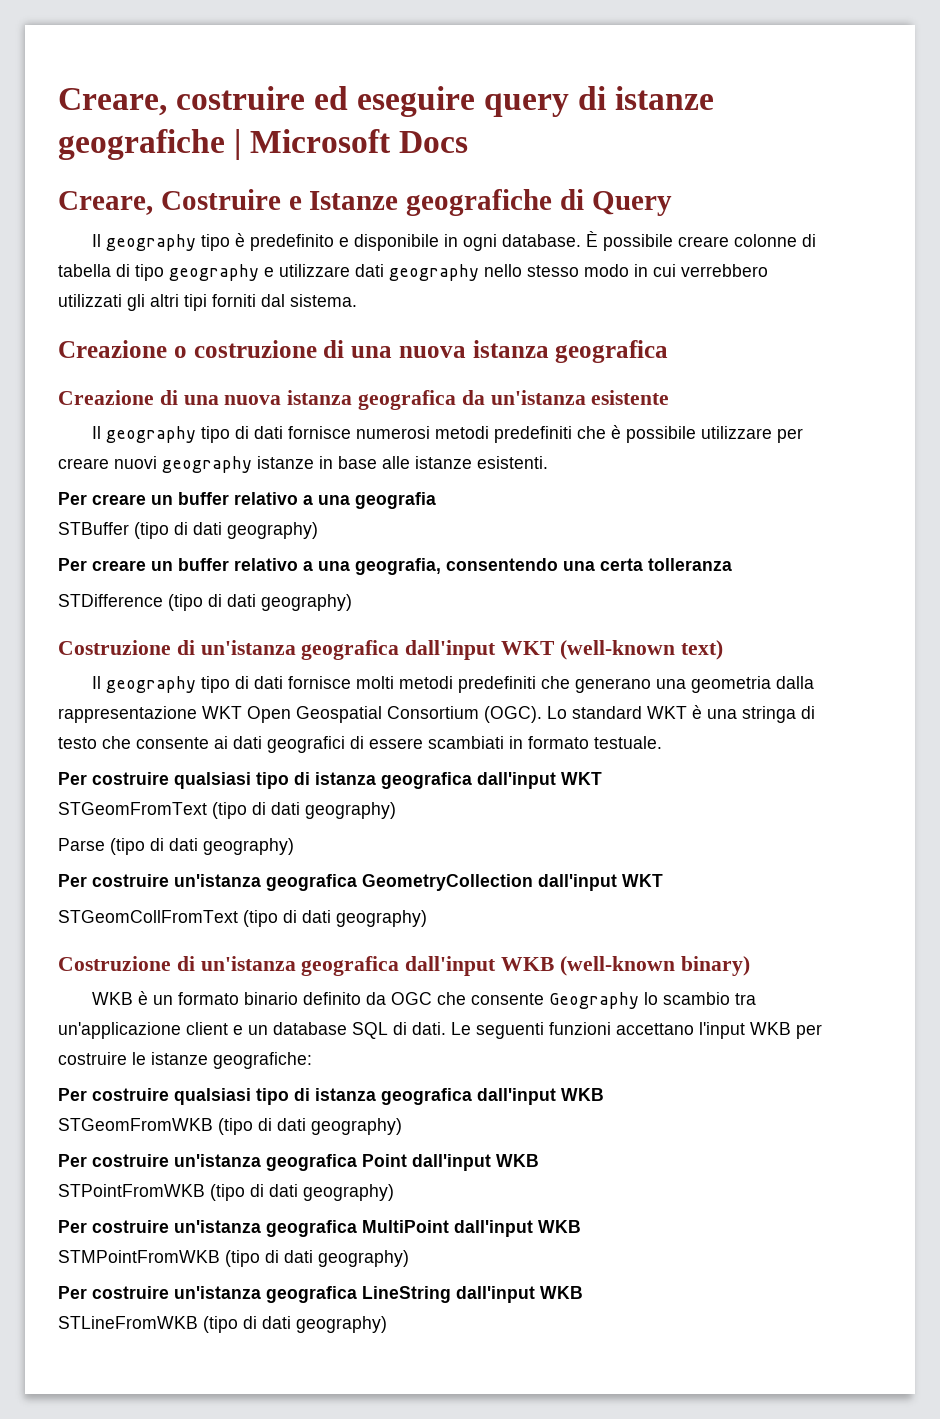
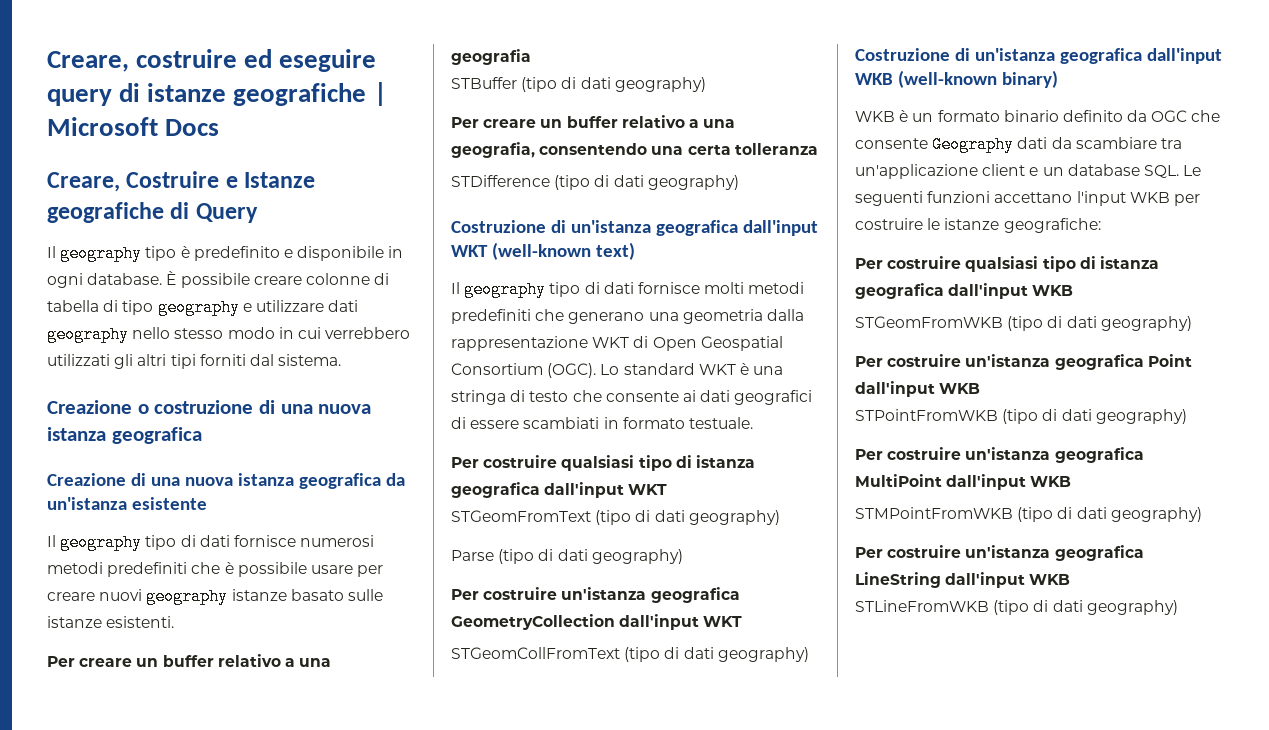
[700,426,772,439] utilizzare -> [310,565,353,574] usare
[319,456,410,469] in base alle -> [290,589,383,601] basato sulle
(242, 712) none -> [633,336,649,348] di
[643,992,730,1005] lo scambio -> [1017,137,1157,149] dati da scambiare
[352,1022,446,1039] SQL di dati. -> [1143,165,1179,178] SQL.

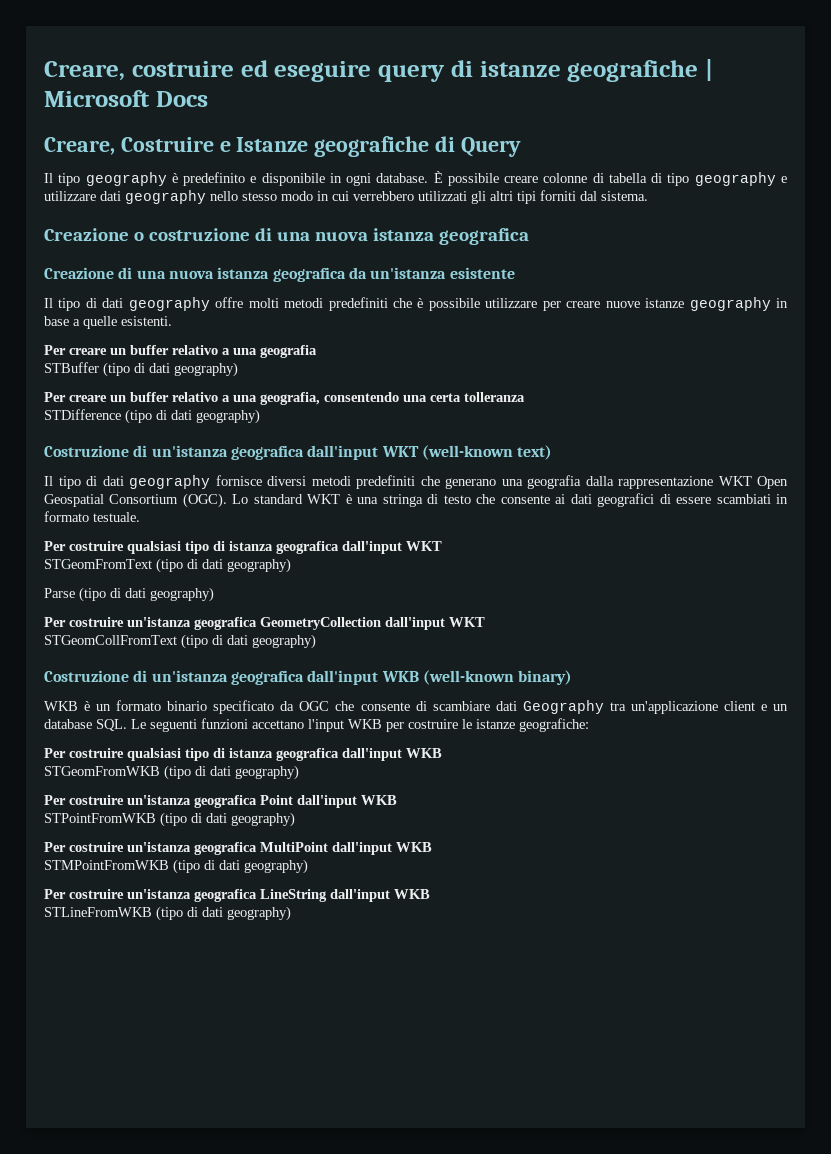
[60,245,177,262] geography tipo -> [58,172,167,186] tipo geography
[60,534,375,551] geography tipo di dati fornisce numerosi -> [58,297,279,311] tipo di dati geography offre molti
[310,565,353,574] usare -> [485,298,538,308] utilizzare
[99,588,383,605] [47,616,102,628] nuovi geography istanze basato sulle istanze -> [605,297,789,311] [44,316,117,329] nuove istanze geography in base a quelle
[464,281,745,298] geography tipo di dati fornisce molti -> [58,475,306,489] tipo di dati geography fornisce diversi
[682,309,763,324] geometria -> [527,475,581,489] geografia
[633,336,649,348] di -> (752, 481) none
[1062,110,1123,122] definito -> [213,700,275,714] specificato
[932,136,1157,153] Geography dati da scambiare -> [415,700,604,714] di scambiare dati Geography

